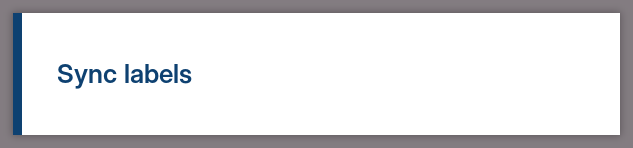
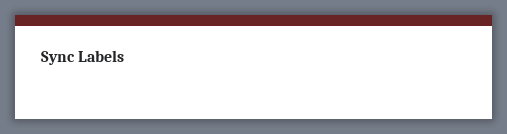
[124,64,193,84] labels -> [78,50,125,62] Labels

